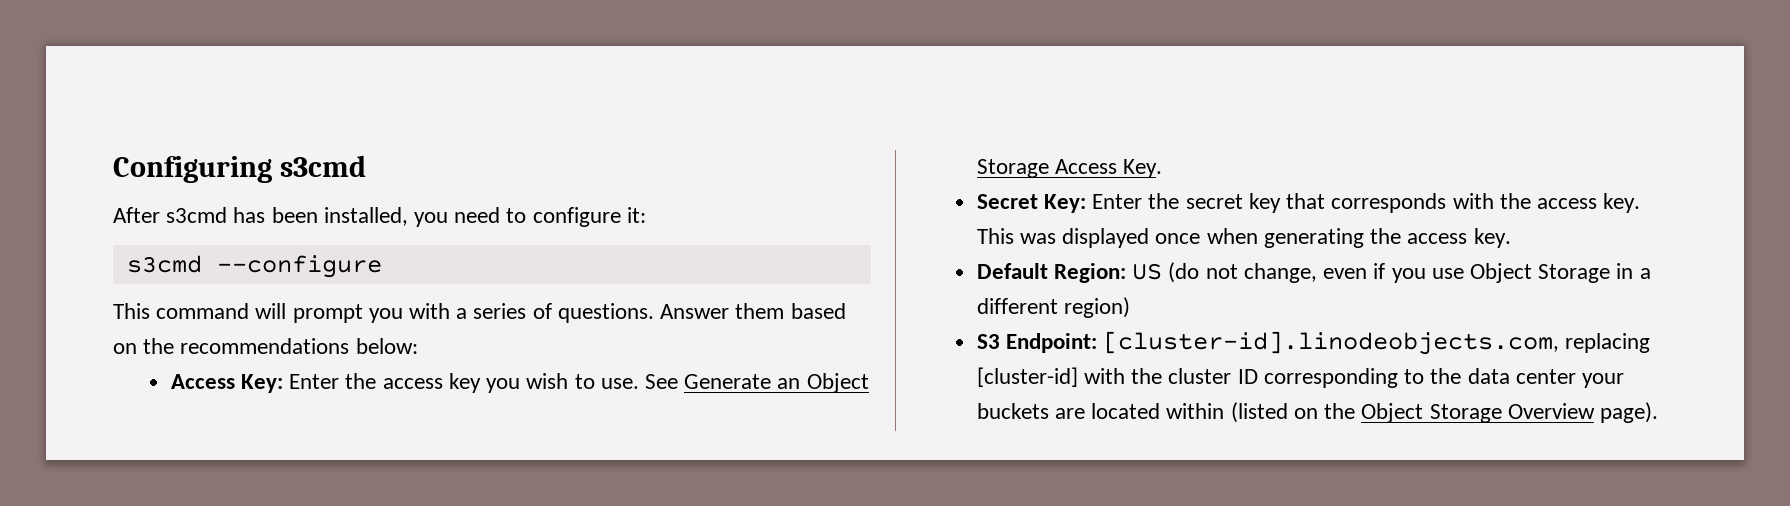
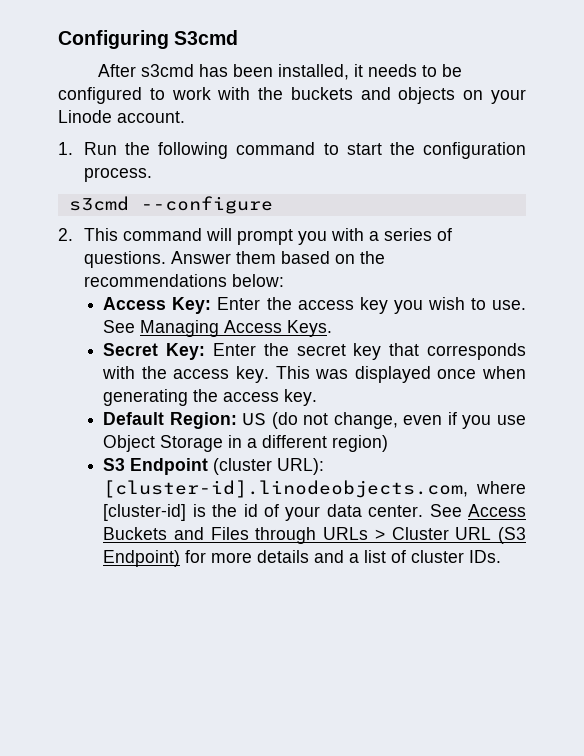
[279,155,366,177] s3cmd -> [174,30,239,45] S3cmd
[414,207,646,227] you need to configure it: -> [353,64,462,77] [58,87,526,104] [58,110,185,123] [58,142,526,159] [84,167,153,182] it needs to be configured to work with the buckets and objects on your Linode account. // 1. Run the following command to start the configuration process.
(382, 266) none -> [58,228,73,241] 2.
[684,373,869,393] [976,159,1163,178] Generate an Object Storage Access Key. -> [140,320,333,337] Managing Access Keys.
[1006,331,1651,355] [976,367,1624,388] [976,402,1658,423] Endpoint: [cluster-id].linodeobjects.com, replacing [cluster-id] with the cluster ID corresponding to the data center your buckets are located within (listed on the Object Storage Overview page). -> [130,458,325,475] [103,480,526,498] [103,504,526,521] [103,527,526,544] [103,550,502,567] Endpoint (cluster URL): [cluster-id].linodeobjects.com, where [cluster-id] is the id of your data center. See Access Buckets and Files through URLs > Cluster URL (S3 Endpoint) for more details and a list of cluster IDs.

